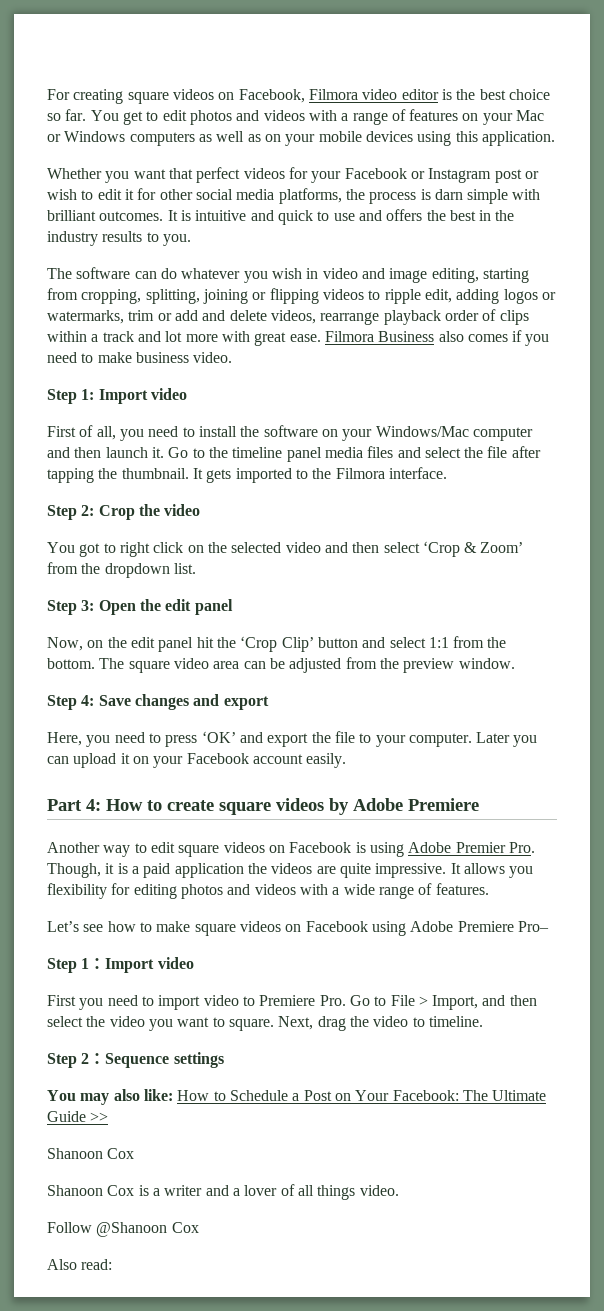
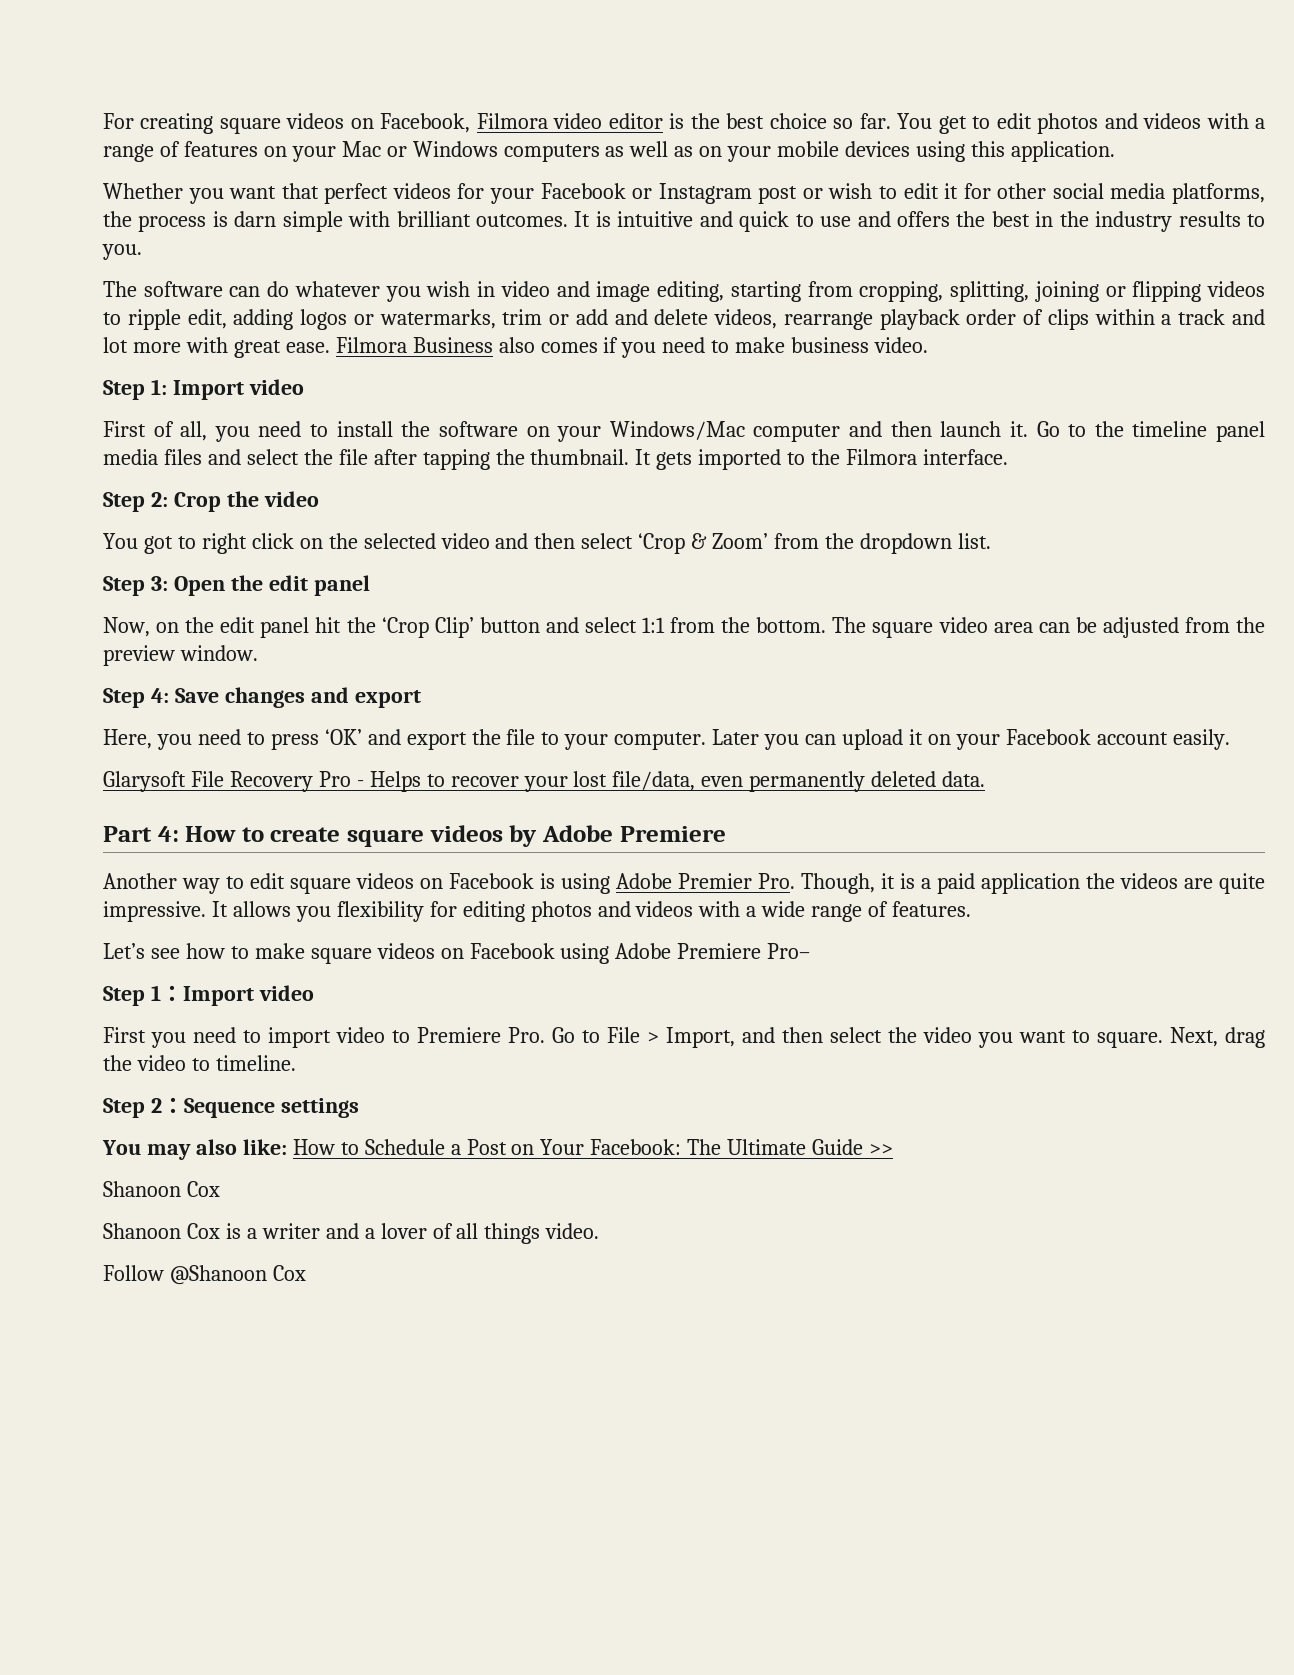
(347, 760) none -> [103,771,986,792] // Glarysoft File Recovery Pro - Helps to recover your lost file/data, even permanently deleted data.
[47,1259,113,1270] // Also read: -> (306, 1273) none

